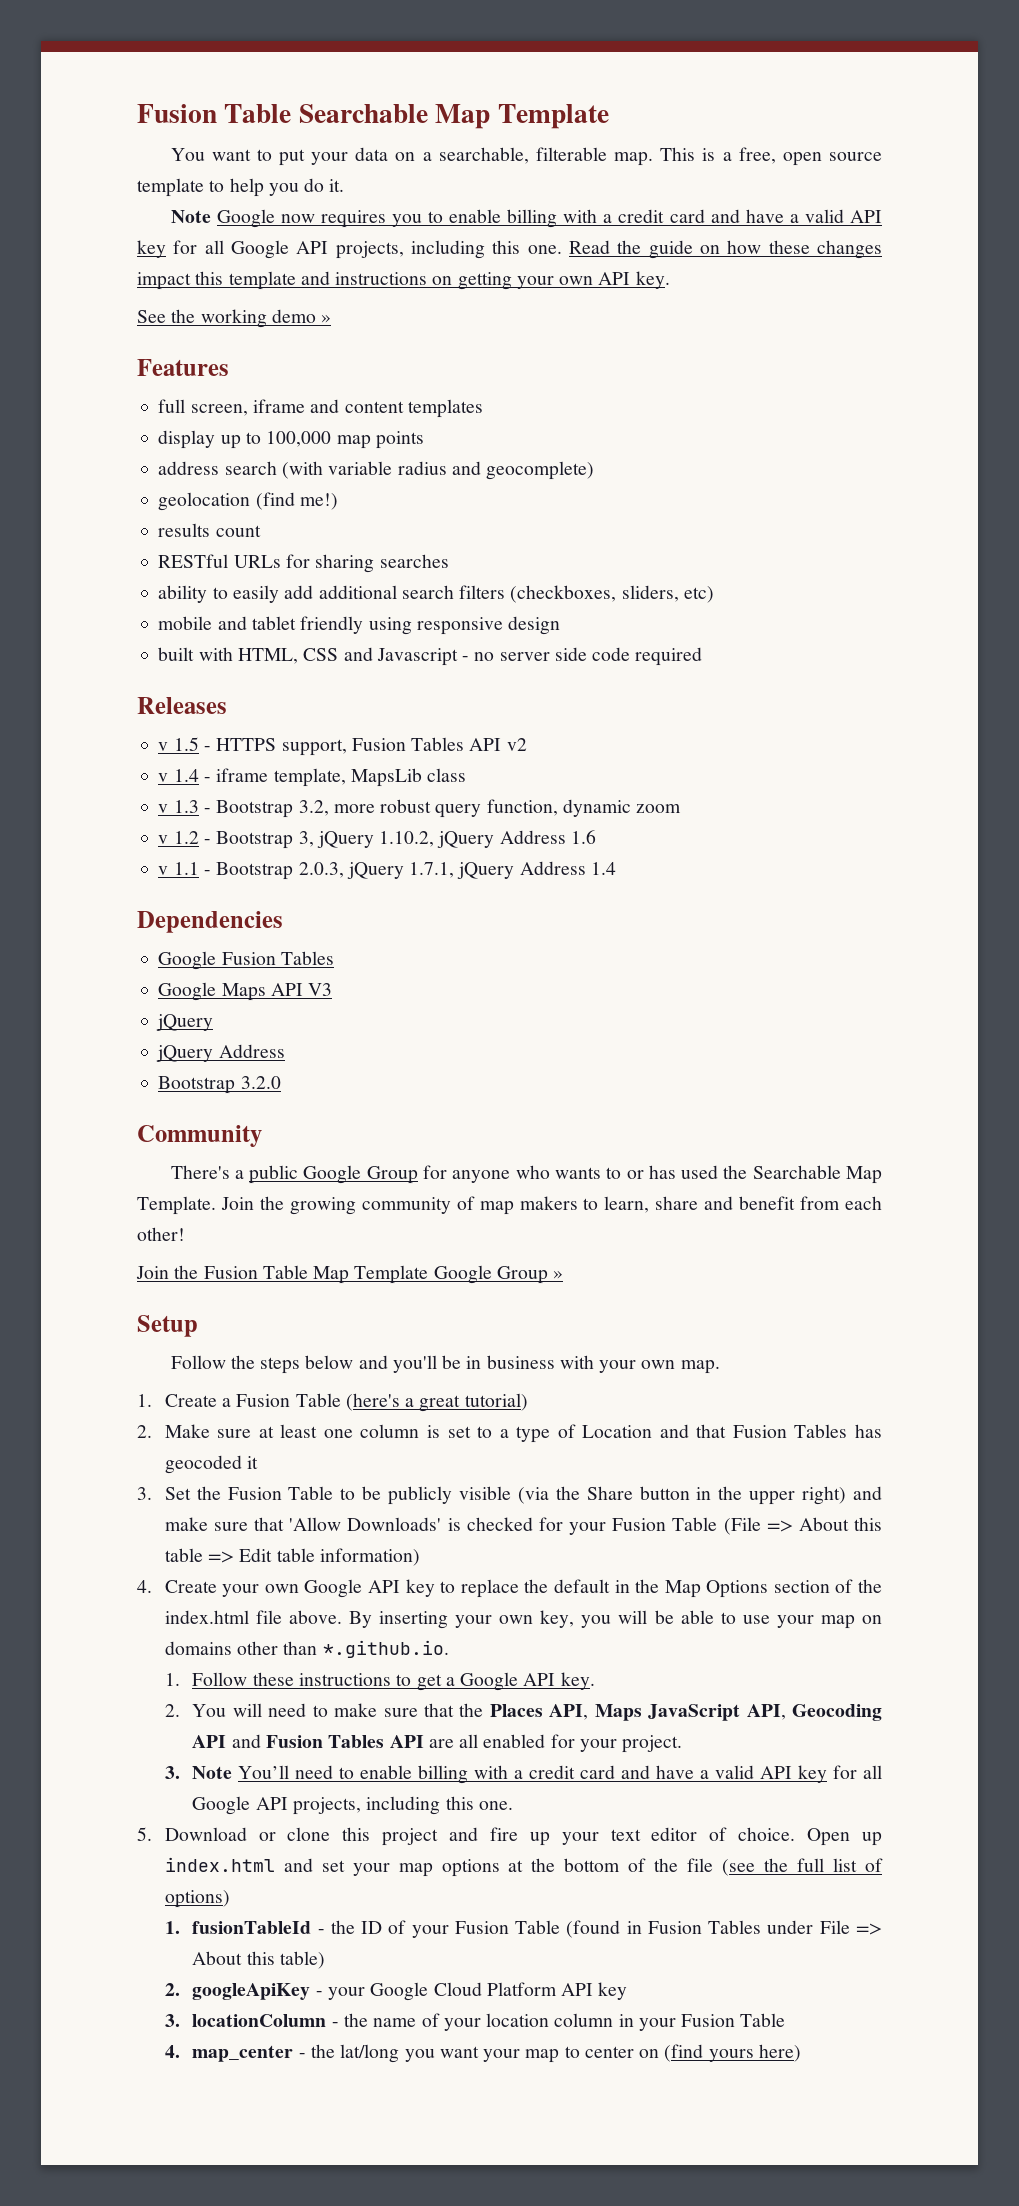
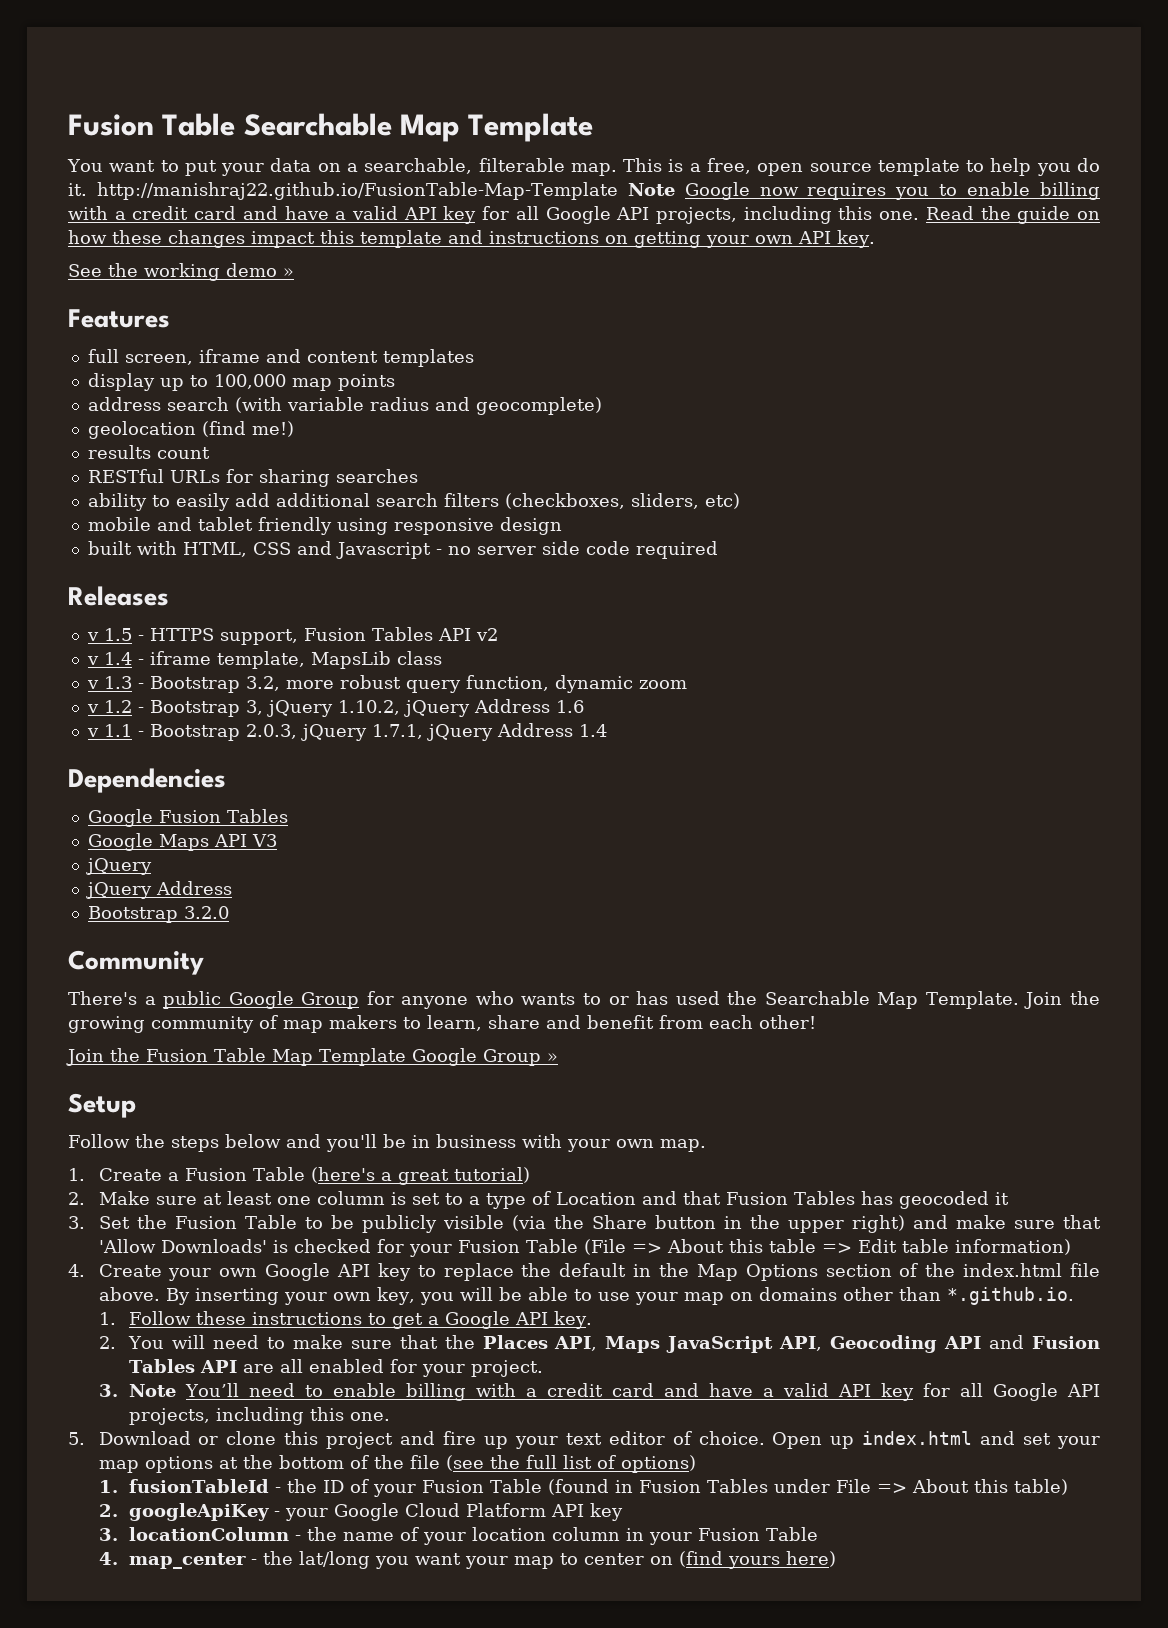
(345, 185) // -> [96,182,618,200] http://manishraj22.github.io/FusionTable-Map-Template

